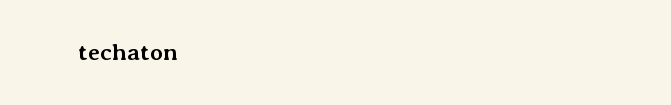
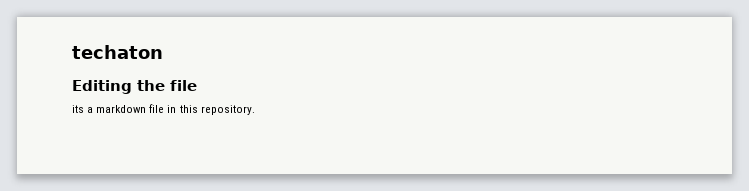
(178, 52) none -> [72,80,197,94] [72,104,255,115] // Editing the file // its a markdown file in this repository.

